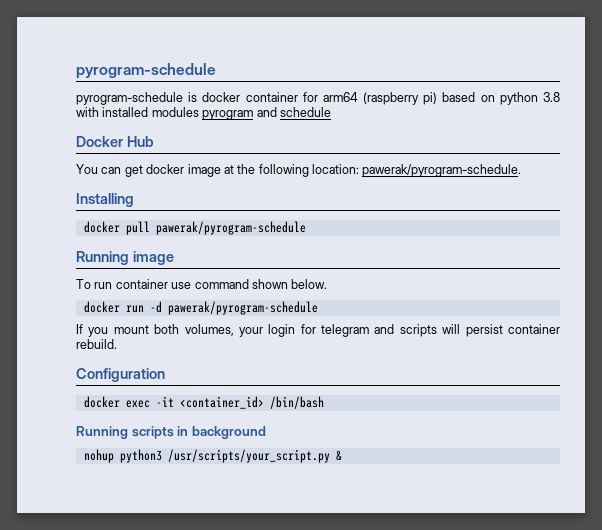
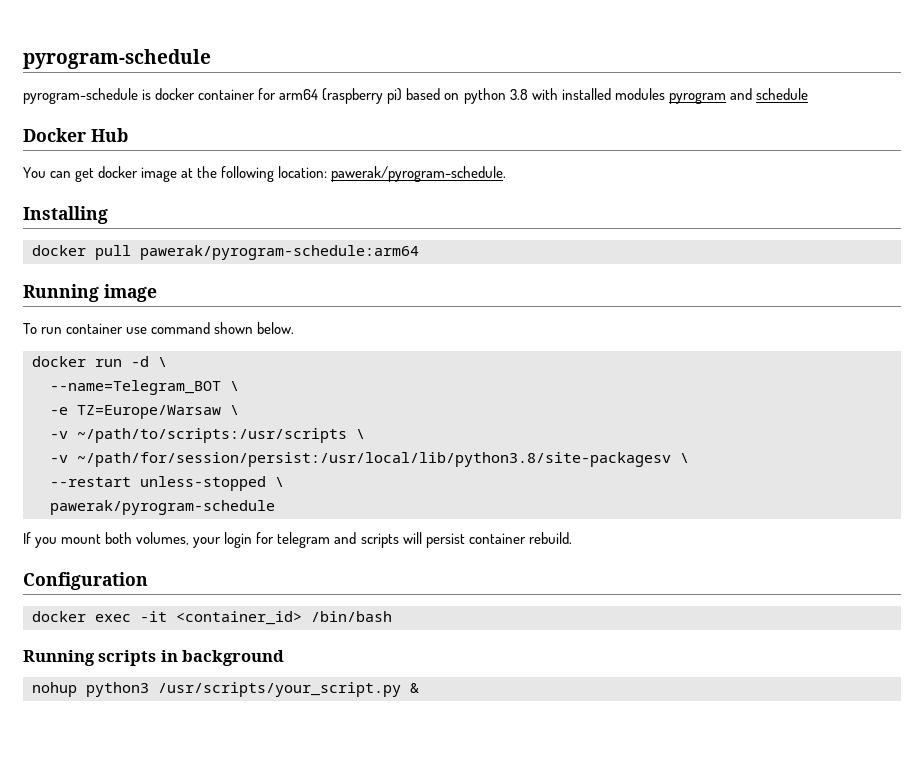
[155,221,306,235] pawerak/pyrogram-schedule -> [140,245,419,260] pawerak/pyrogram-schedule:arm64
(162, 307) none -> [158,357,167,367] [50,380,239,395] [50,405,239,419] [50,428,365,443] [50,452,689,467] [50,476,284,491] \ // --name=Telegram_BOT \ // -e TZ=Europe/Warsaw \ // -v ~/path/to/scripts:/usr/scripts \ // -v ~/path/for/session/persist:/usr/local/lib/python3.8/site-packagesv \ // --restart unless-stopped \ //

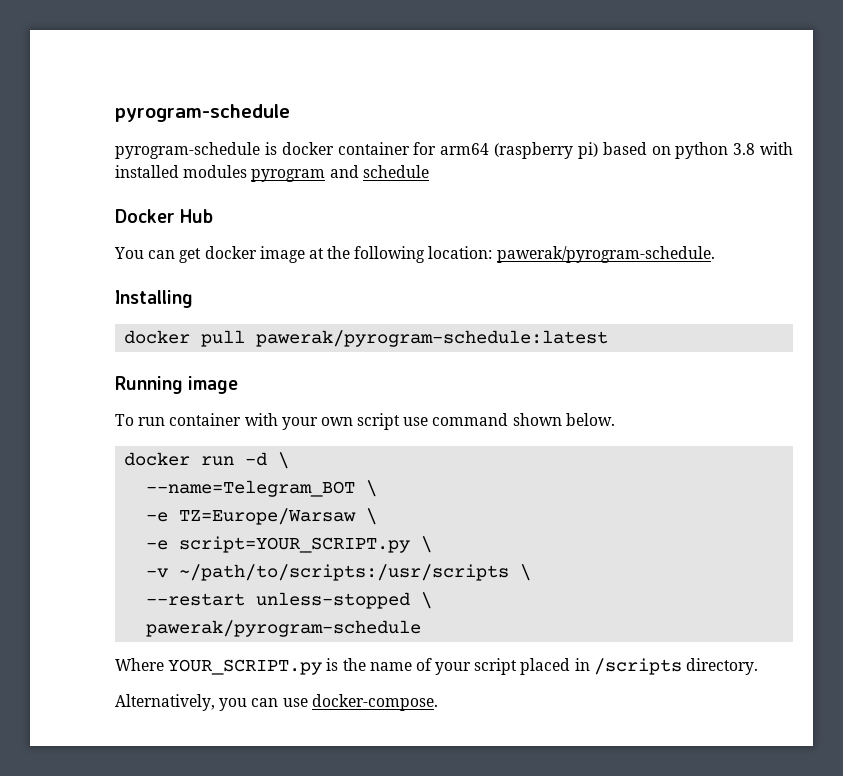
[140,245,419,260] pawerak/pyrogram-schedule:arm64 -> [256,330,609,347] pawerak/pyrogram-schedule:latest
(124, 328) none -> [244,413,401,430] with your own script
[50,428,365,443] [50,452,671,467] -v ~/path/to/scripts:/usr/scripts \ // -v ~/path/for/session/persist:/usr/local/lib/python3.8/site-packagesv -> [146,536,433,553] [146,564,510,581] -e script=YOUR_SCRIPT.py \ // -v ~/path/to/scripts:/usr/scripts
[23,532,572,548] [23,572,148,590] [32,611,392,625] [23,650,285,666] [32,682,419,697] If you mount both volumes, your login for telegram and scripts will persist container rebuild. // Configuration // docker exec -it <container_id> /bin/bash // Running scripts in background // nohup python3 /usr/scripts/your_script.py & -> [115,658,759,675] [115,694,438,711] Where YOUR_SCRIPT.py is the name of your script placed in /scripts directory. // Alternatively, you can use docker-compose.

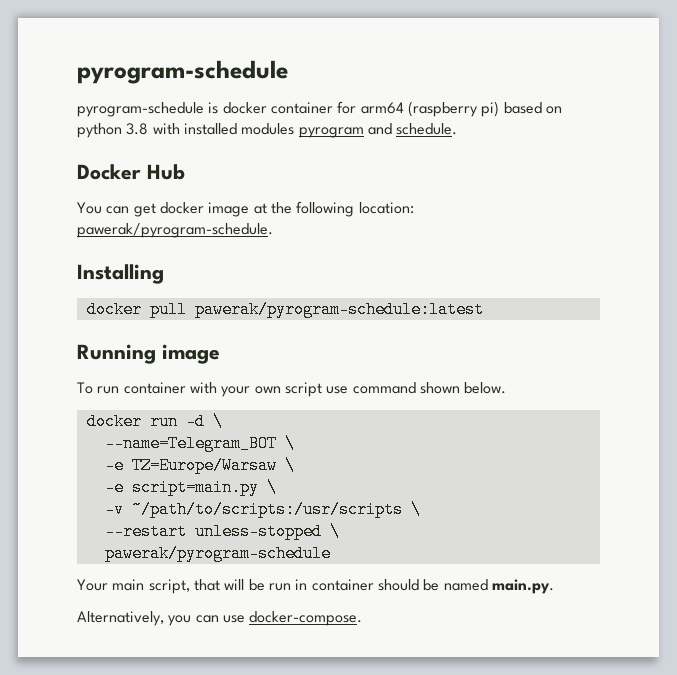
[362,165,429,178] schedule -> [396,123,458,135] schedule.
[179,536,411,553] script=YOUR_SCRIPT.py -> [131,479,259,496] script=main.py
[115,658,759,675] Where YOUR_SCRIPT.py is the name of your script placed in /scripts directory. -> [77,579,554,594] Your main script, that will be run in container should be named main.py.

